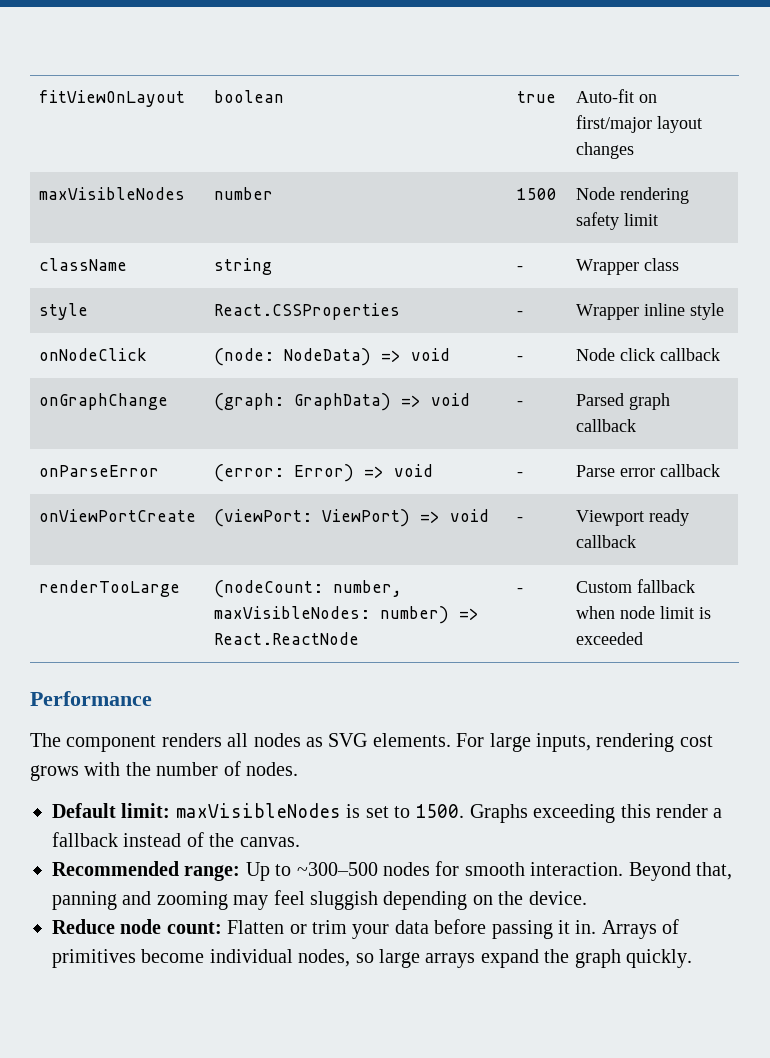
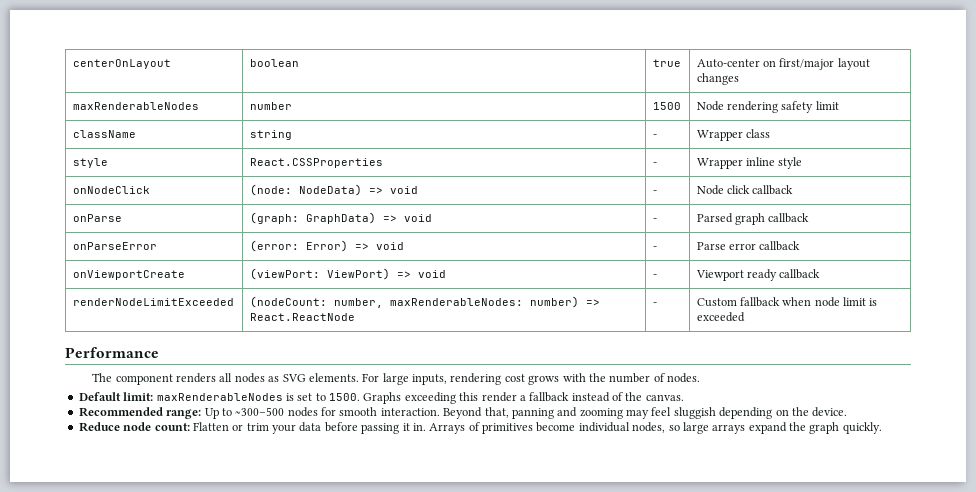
[38,90,185,107] fitViewOnLayout -> [72,59,171,69] centerOnLayout
[575,89,634,103] Auto-fit -> [696,59,760,68] Auto-center
[38,187,185,200] maxVisibleNodes -> [72,102,199,110] maxRenderableNodes
[38,393,168,410] onGraphChange -> [72,214,122,222] onParse
[38,509,196,522] onViewPortCreate -> [72,270,185,280] onViewportCreate
[38,580,180,597] renderTooLarge -> [72,298,234,306] renderNodeLimitExceeded
[213,606,370,619] maxVisibleNodes: -> [389,298,523,306] maxRenderableNodes:
[175,803,341,818] maxVisibleNodes -> [156,393,283,401] maxRenderableNodes

